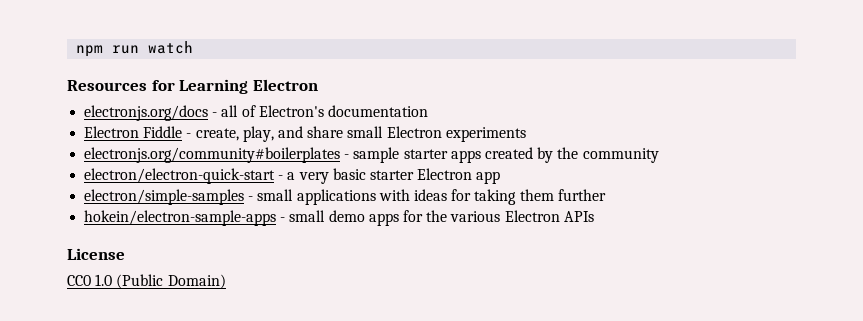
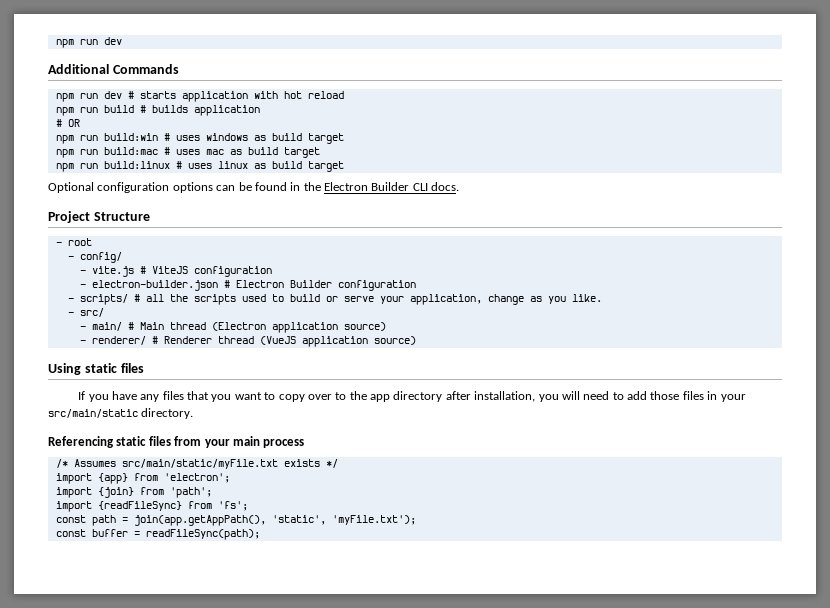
[76,41,194,57] [67,79,318,94] [84,105,428,121] [84,126,526,142] [84,147,659,163] [84,168,501,184] [84,189,606,205] [84,210,594,226] [67,248,125,260] [67,274,226,289] npm run watch // Resources for Learning Electron // electronjs.org/docs - all of Electron's documentation // Electron Fiddle - create, play, and share small Electron experiments // electronjs.org/community#boilerplates - sample starter apps created by the community // electron/electron-quick-start - a very basic starter Electron app // electron/simple-samples - small applications with ideas for taking them further // hokein/electron-sample-apps - small demo apps for the various Electron APIs // License // CC0 1.0 (Public Domain) -> [55,37,122,48] [48,64,179,74] [55,91,344,102] [55,105,260,116] [55,119,80,127] [55,133,344,144] [55,147,320,158] [55,161,344,172] [48,182,460,193] [48,211,150,223] [55,238,92,246] [67,252,122,263] [79,266,272,277] [79,280,416,291] [67,294,602,305] [67,308,104,317] [79,322,386,333] [79,336,416,347] [48,363,144,375] [78,391,746,402] [48,408,194,419] [48,436,305,448] [55,459,338,469] [55,473,230,484] [55,487,212,498] [55,501,248,512] [55,515,416,526] [55,529,260,540] npm run dev // Additional Commands // npm run dev # starts application with hot reload // npm run build # builds application // # OR // npm run build:win # uses windows as build target // npm run build:mac # uses mac as build target // npm run build:linux # uses linux as build target // Optional configuration options can be found in the Electron Builder CLI docs. // Project Structure // - root // - config/ // - vite.js # ViteJS configuration // - electron-builder.json # Electron Builder configuration // - scripts/ # all the scripts used to build or serve your application, change as you like. // - src/ // - main/ # Main thread (Electron application source) // - renderer/ # Renderer thread (VueJS application source) // Using static files // If you have any files that you want to copy over to the app directory after installation, you will need to add those files in your src/main/static directory. // Referencing static files from your main process // /* Assumes src/main/static/myFile.txt exists */ // import {app} from 'electron'; // import {join} from 'path'; // import {readFileSync} from 'fs'; // const path = join(app.getAppPath(), 'static', 'myFile.txt'); // const buffer = readFileSync(path);

